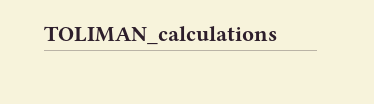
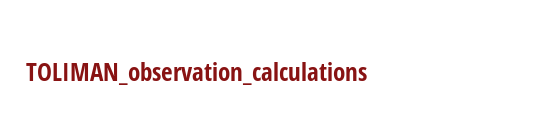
[44,26,277,45] TOLIMAN_calculations -> [26,62,367,85] TOLIMAN_observation_calculations

